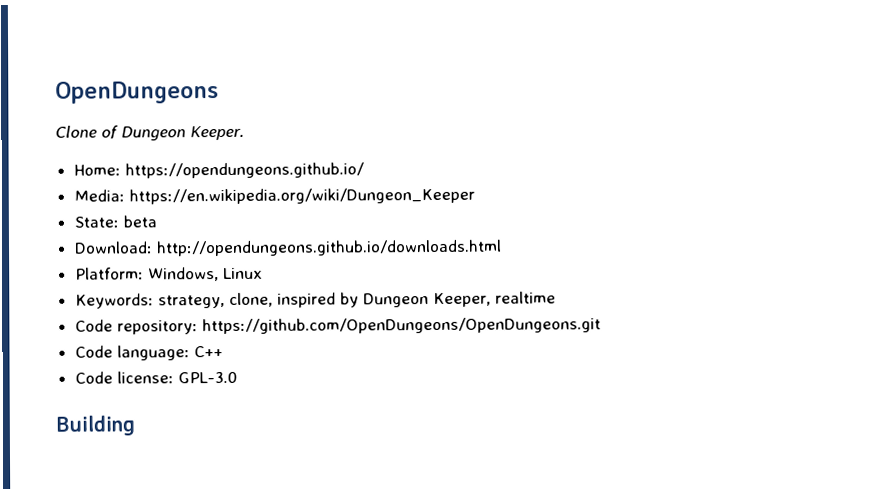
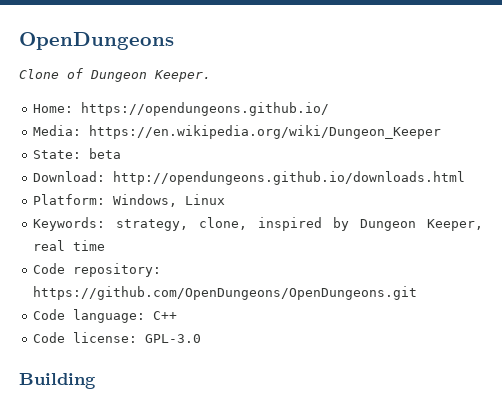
[494,291,556,304] realtime -> [33,240,106,251] real time

